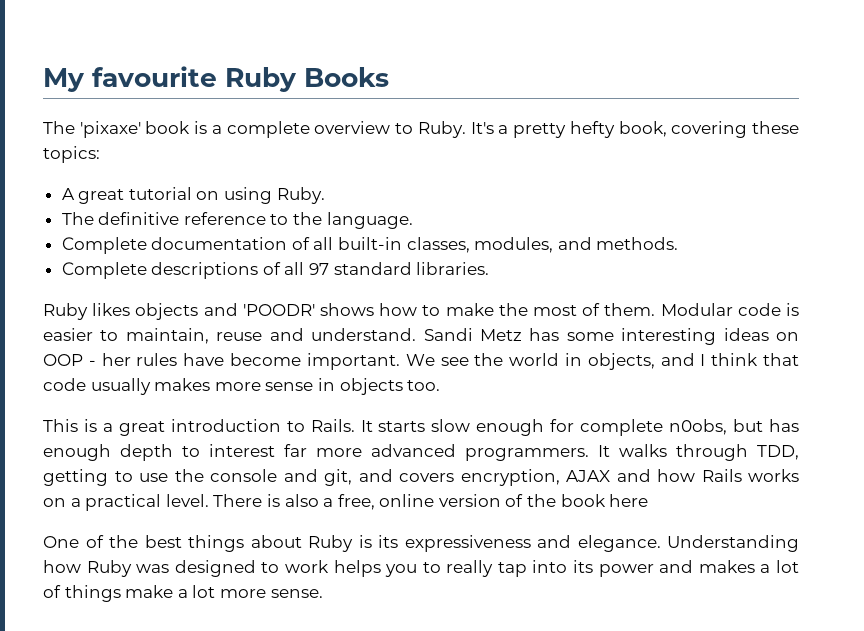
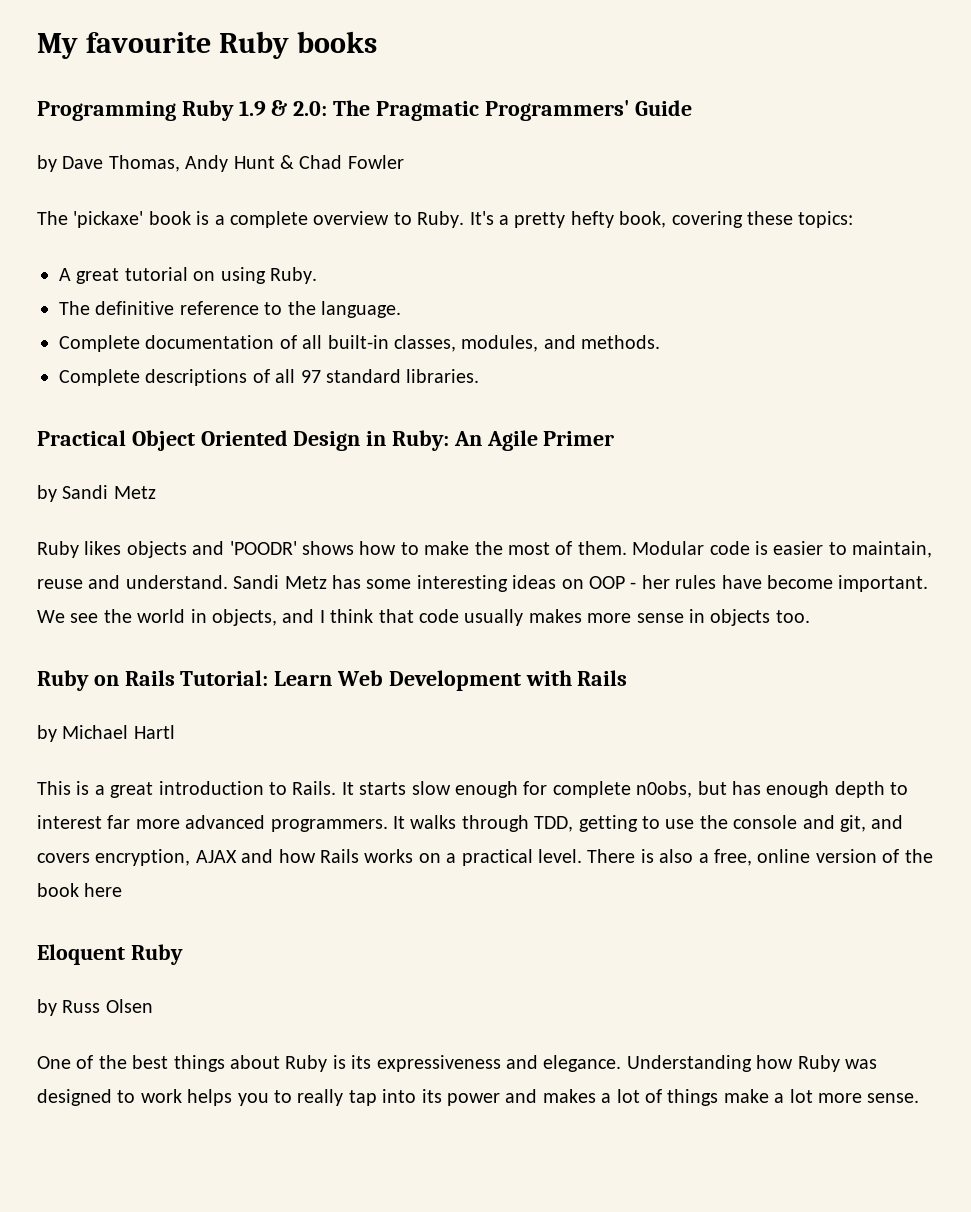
[304,67,389,87] [43,121,141,138] Books // The 'pixaxe' -> [297,31,378,53] [37,100,693,121] [37,155,404,172] [37,211,144,228] books // Programming Ruby 1.9 & 2.0: The Pragmatic Programmers' Guide // by Dave Thomas, Andy Hunt & Chad Fowler // The 'pickaxe'
(490, 268) none -> [37,430,615,451] [37,485,156,502] // Practical Object Oriented Design in Ruby: An Agile Primer // by Sandi Metz
(441, 385) none -> [37,670,628,691] [37,725,175,742] // Ruby on Rails Tutorial: Learn Web Development with Rails // by Michael Hartl
(649, 500) none -> [37,944,183,965] [37,999,153,1016] // Eloquent Ruby // by Russ Olsen

